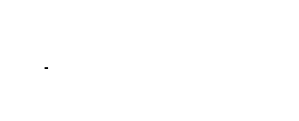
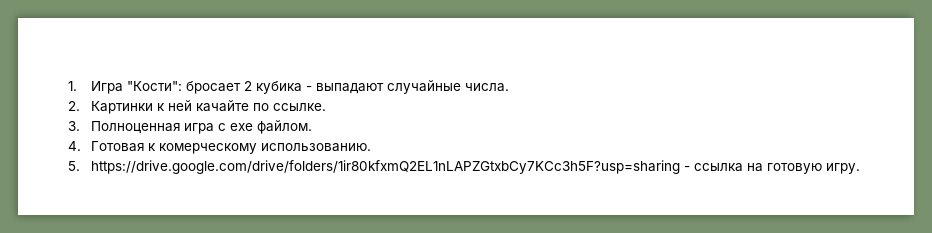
[44,67,49,73] - -> [68,80,510,94] [68,100,327,114] [68,120,313,134] [68,141,372,154] [68,160,861,174] 1. Игра "Кости": бросает 2 кубика - выпадают случайные числа. // 2. Картинки к ней качайте по ссылке. // 3. Полноценная игра с exe файлом. // 4. Готовая к комерческому использованию. // 5. https://drive.google.com/drive/folders/1ir80kfxmQ2EL1nLAPZGtxbCy7KCc3h5F?usp=sharing - ссылка на готовую игру.

